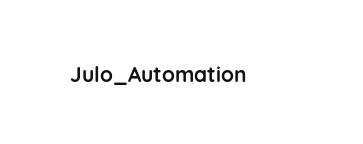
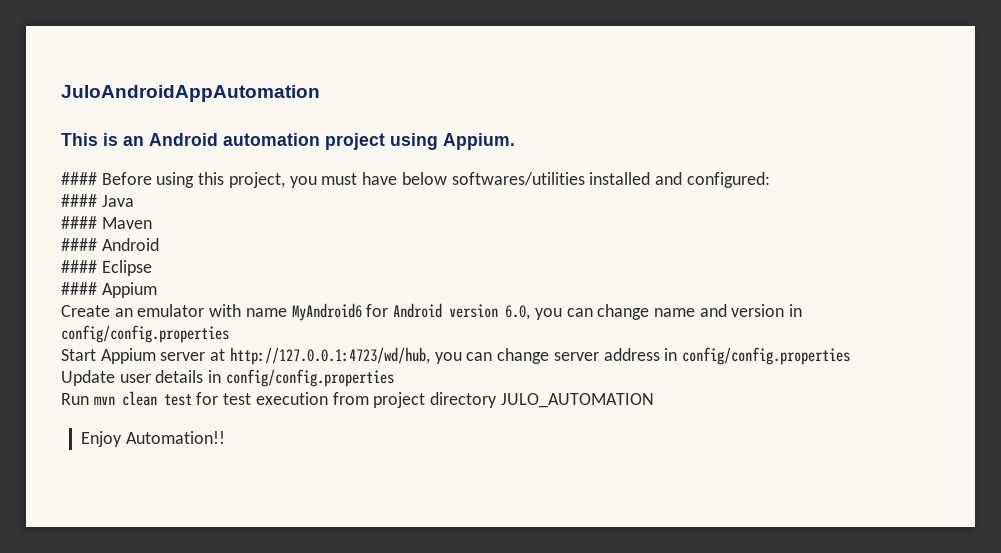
[70,66,247,85] Julo_Automation -> [61,85,320,102] [61,133,515,150] [61,172,770,188] [61,194,134,207] [61,216,152,229] [61,238,159,251] [61,260,152,276] [61,282,157,298] [61,303,803,321] [61,325,229,343] [61,347,850,365] [61,369,394,387] [61,391,654,408] [81,431,226,447] JuloAndroidAppAutomation // This is an Android automation project using Appium. // #### Before using this project, you must have below softwares/utilities installed and configured: // #### Java // #### Maven // #### Android // #### Eclipse // #### Appium // Create an emulator with name MyAndroid6 for Android version 6.0, you can change name and version in config/config.properties // Start Appium server at http://127.0.0.1:4723/wd/hub, you can change server address in config/config.properties // Update user details in config/config.properties // Run mvn clean test for test execution from project directory JULO_AUTOMATION // Enjoy Automation!!

